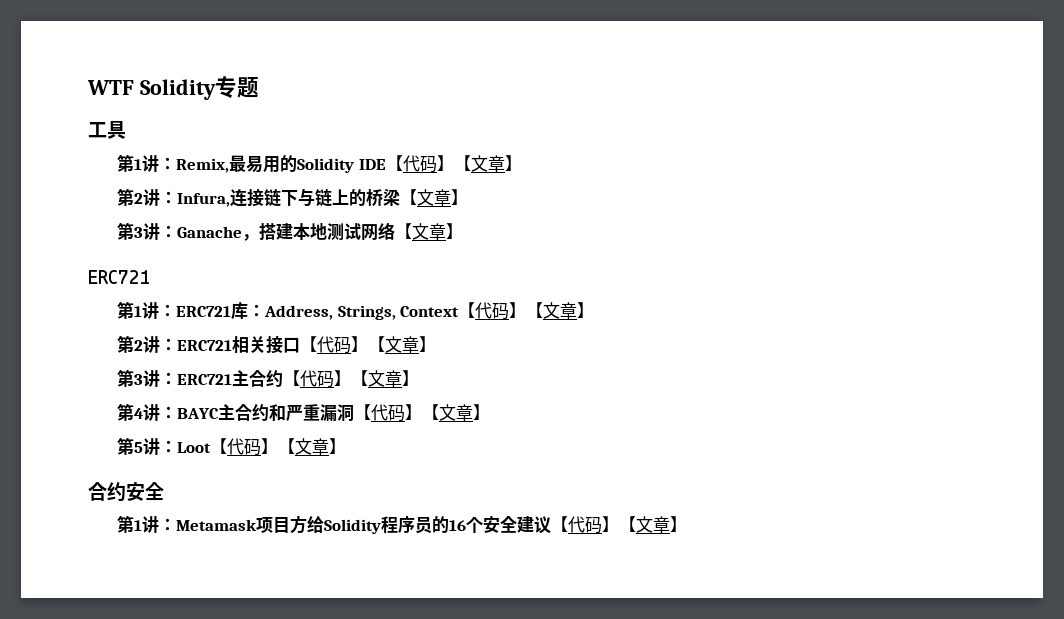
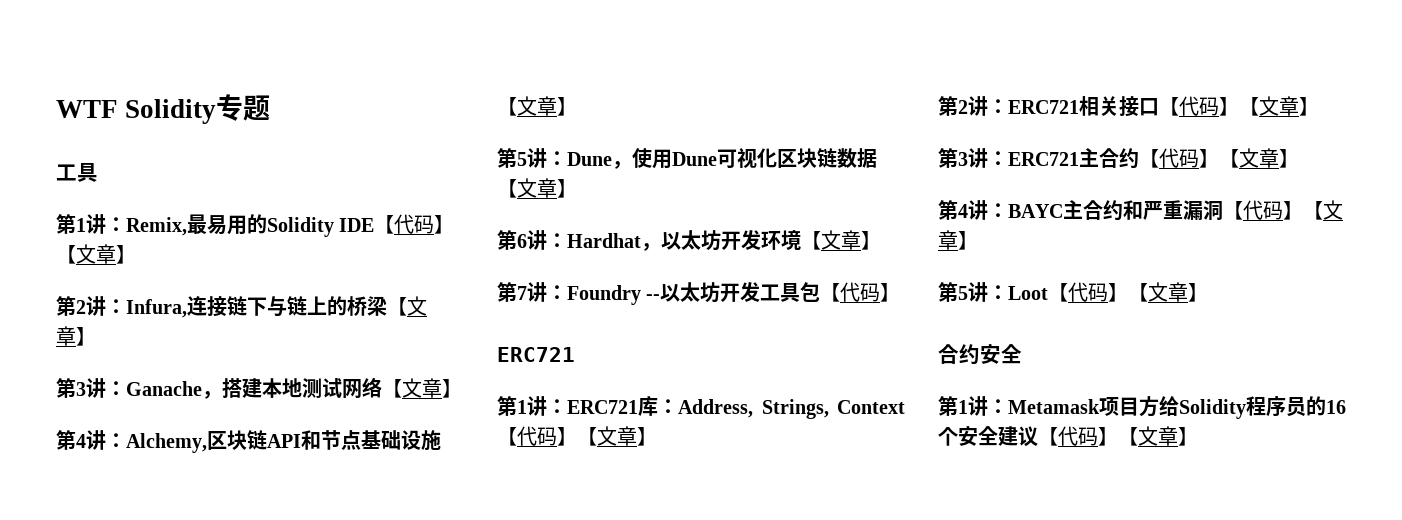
(464, 231) none -> [56,430,441,453] [497,96,577,116] [497,148,877,169] [497,178,577,198] [497,230,881,251] [497,282,901,305] // 第4讲：Alchemy,区块链API和节点基础设施【文章】 // 第5讲：Dune，使用Dune可视化区块链数据【文章】 // 第6讲：Hardhat，以太坊开发环境【文章】 // 第7讲：Foundry --以太坊开发工具包【代码】

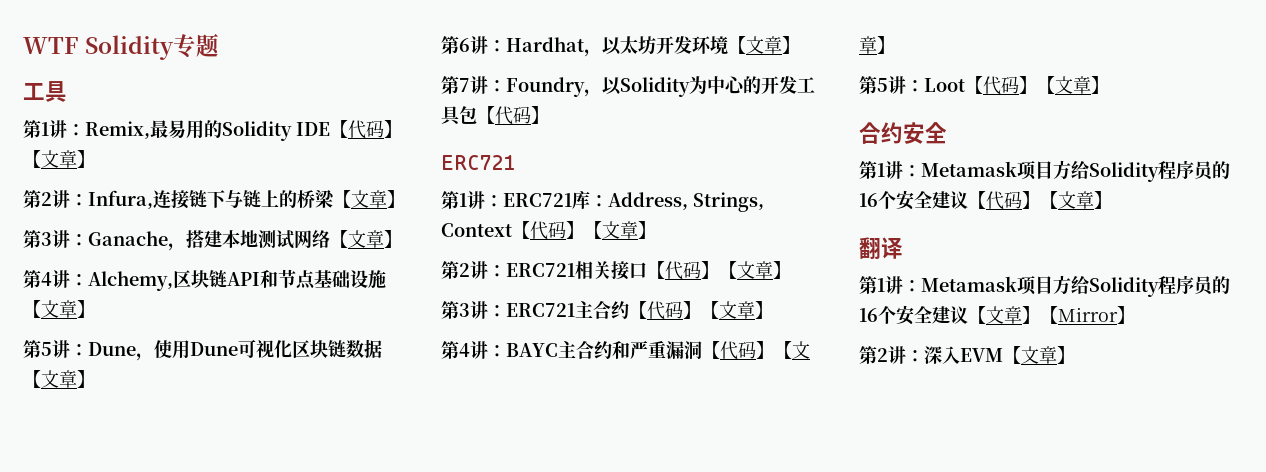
[646,282,721,303] --以太坊 -> [584,76,761,97] ，以Solidity为中心的
(1198, 436) none -> [859,237,903,259] [859,275,1230,297] [859,305,1135,325] [859,346,1075,364] // 翻译 // 第1讲：Metamask项目方给Solidity程序员的16个安全建议【文章】【Mirror】 // 第2讲：深入EVM【文章】

